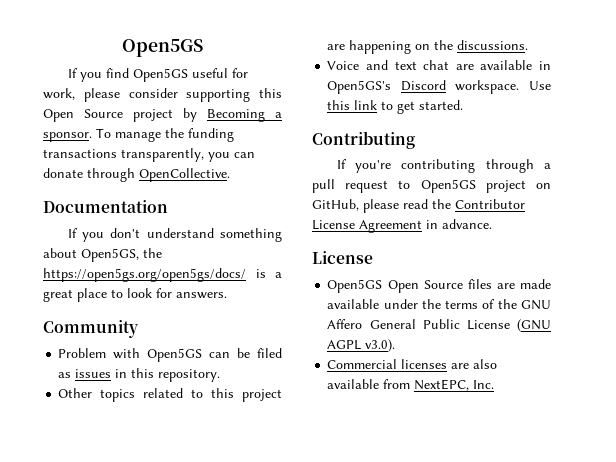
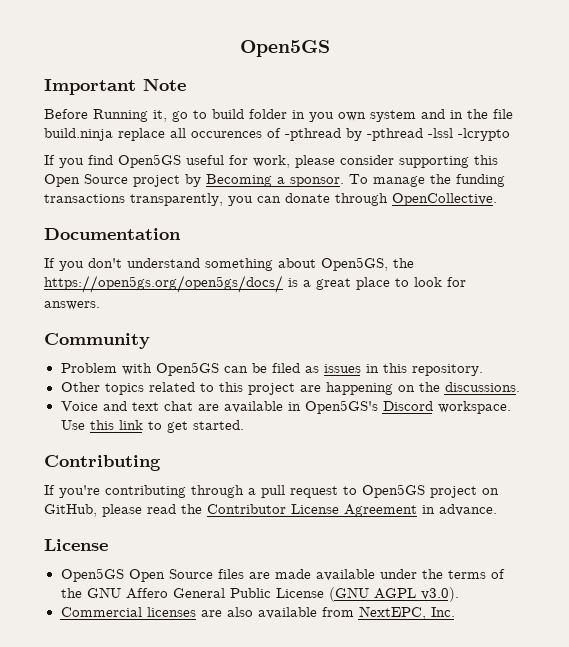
[122,39,203,57] Open5GS -> [239,40,330,57] [44,78,186,95] [44,109,513,122] [44,128,510,141] Open5GS // Important Note // Before Running it, go to build folder in you own system and in the file build.ninja replace all occurences of -pthread by -pthread -lssl -lcrypto

